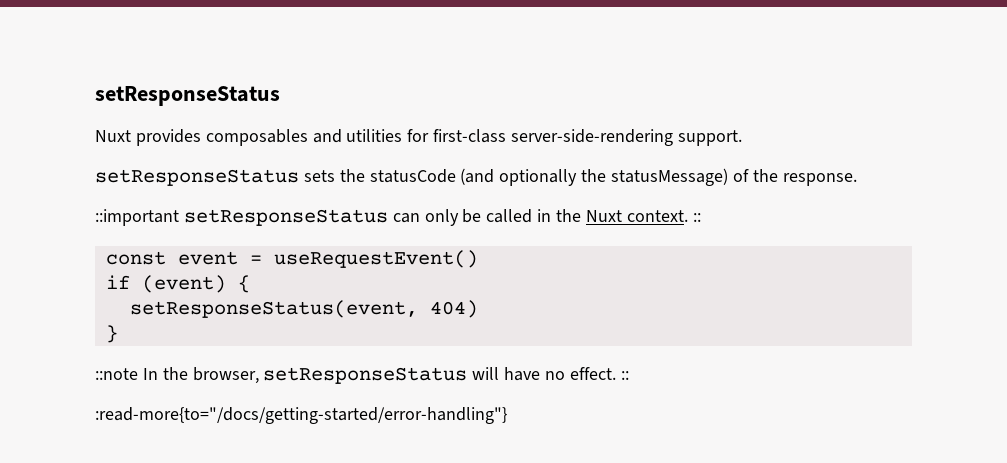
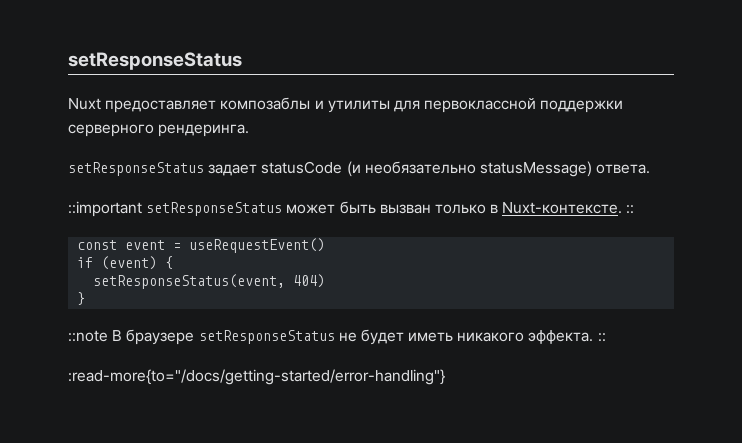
[135,129,742,146] [95,168,857,186] [95,209,688,226] provides composables and utilities for first-class server-side-rendering support. // setResponseStatus sets the statusCode (and optionally the statusMessage) of the response. // ::important setResponseStatus can only be called in the Nuxt context. -> [105,97,624,113] [68,124,250,137] [68,161,651,177] [68,201,623,217] предоставляет композаблы и утилиты для первоклассной поддержки серверного рендеринга. // setResponseStatus задает statusCode (и необязательно statusMessage) ответа. // ::important setResponseStatus может быть вызван только в Nuxt-контексте.
[142,367,616,384] In the browser, setResponseStatus will have no effect. -> [112,329,594,345] В браузере setResponseStatus не будет иметь никакого эффекта.

